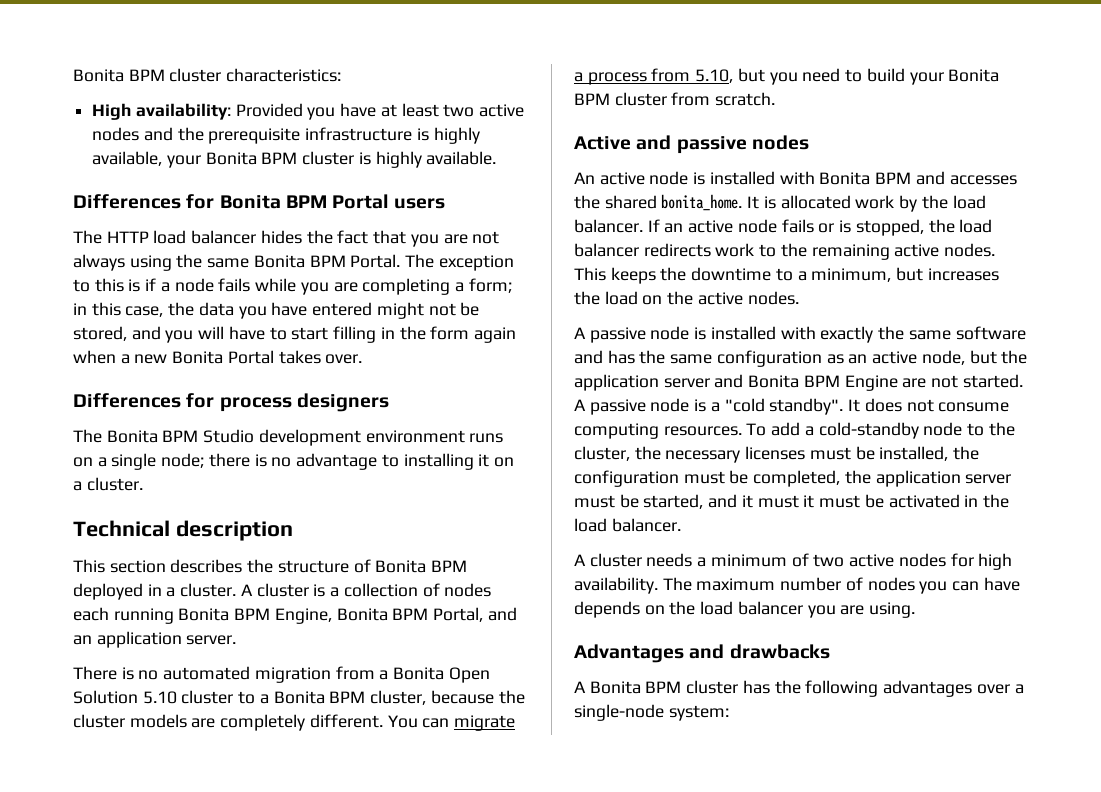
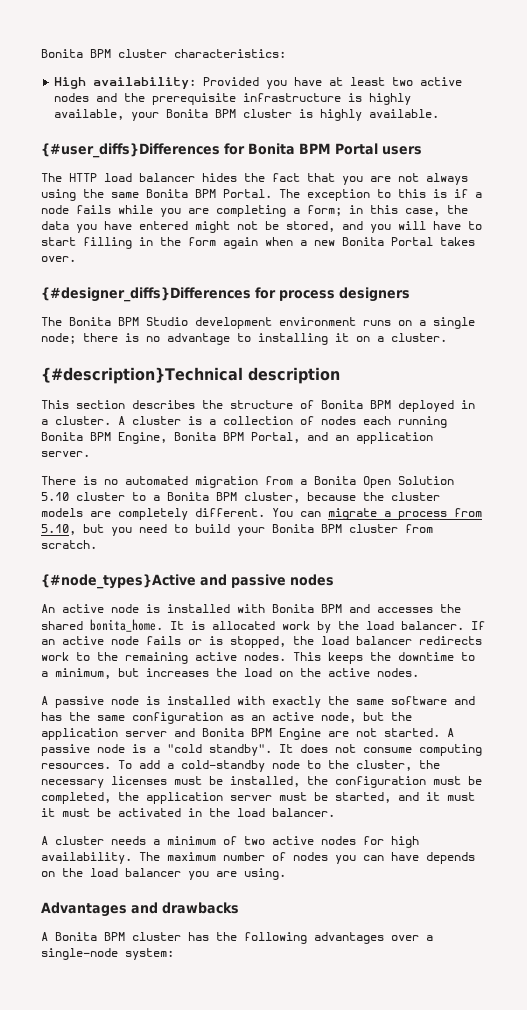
[73,194,181,209] Differences -> [41,143,220,158] {#user_diffs}Differences
[73,393,181,408] Differences -> [41,287,251,302] {#designer_diffs}Differences
[73,520,170,537] Technical -> [41,367,243,384] {#description}Technical
[574,136,631,150] Active -> [41,574,196,589] {#node_types}Active

